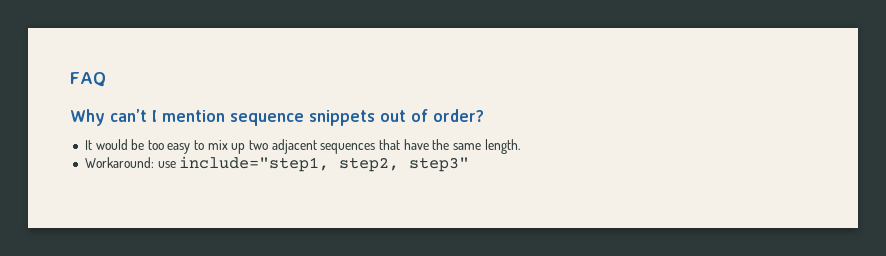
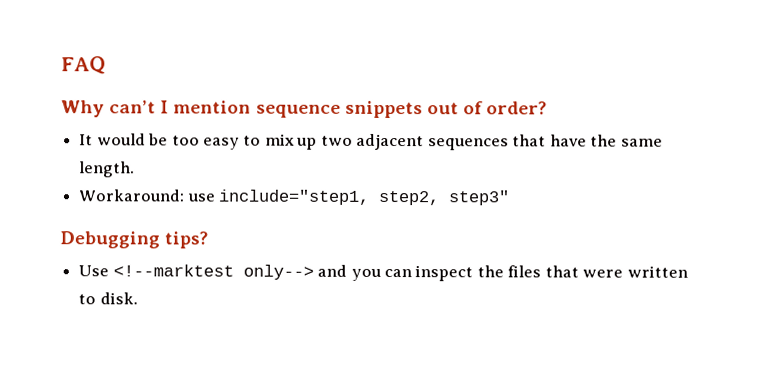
(470, 164) none -> [60,231,209,249] [78,264,688,282] [78,292,138,305] // Debugging tips? // Use <!--marktest only--> and you can inspect the files that were written to disk.

